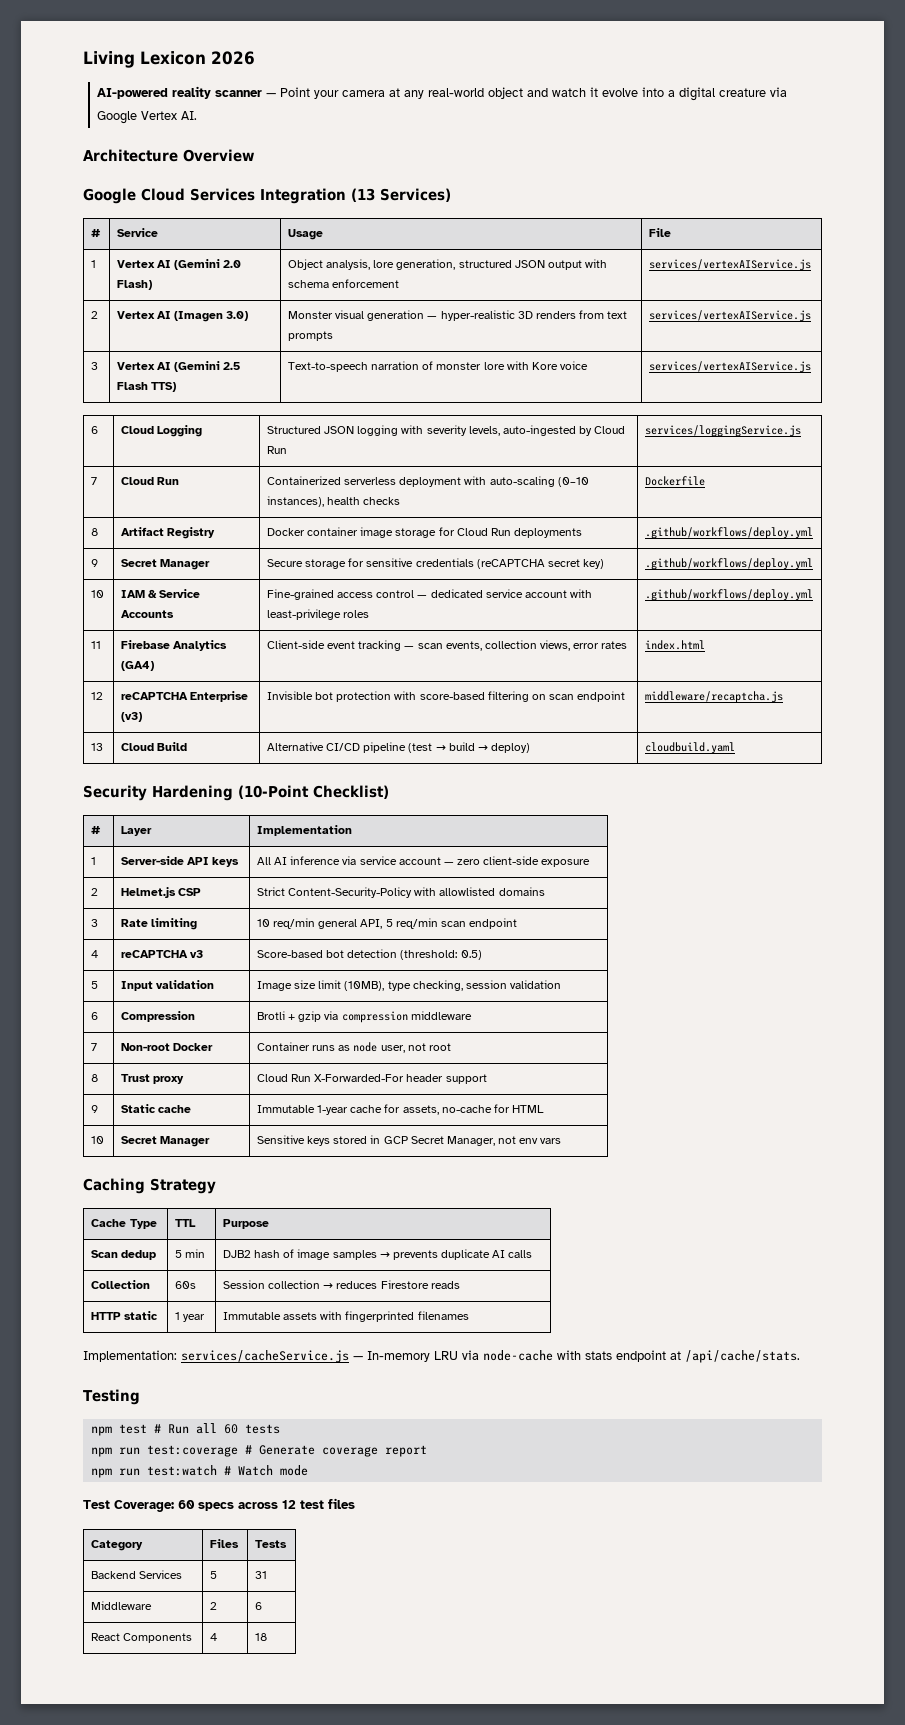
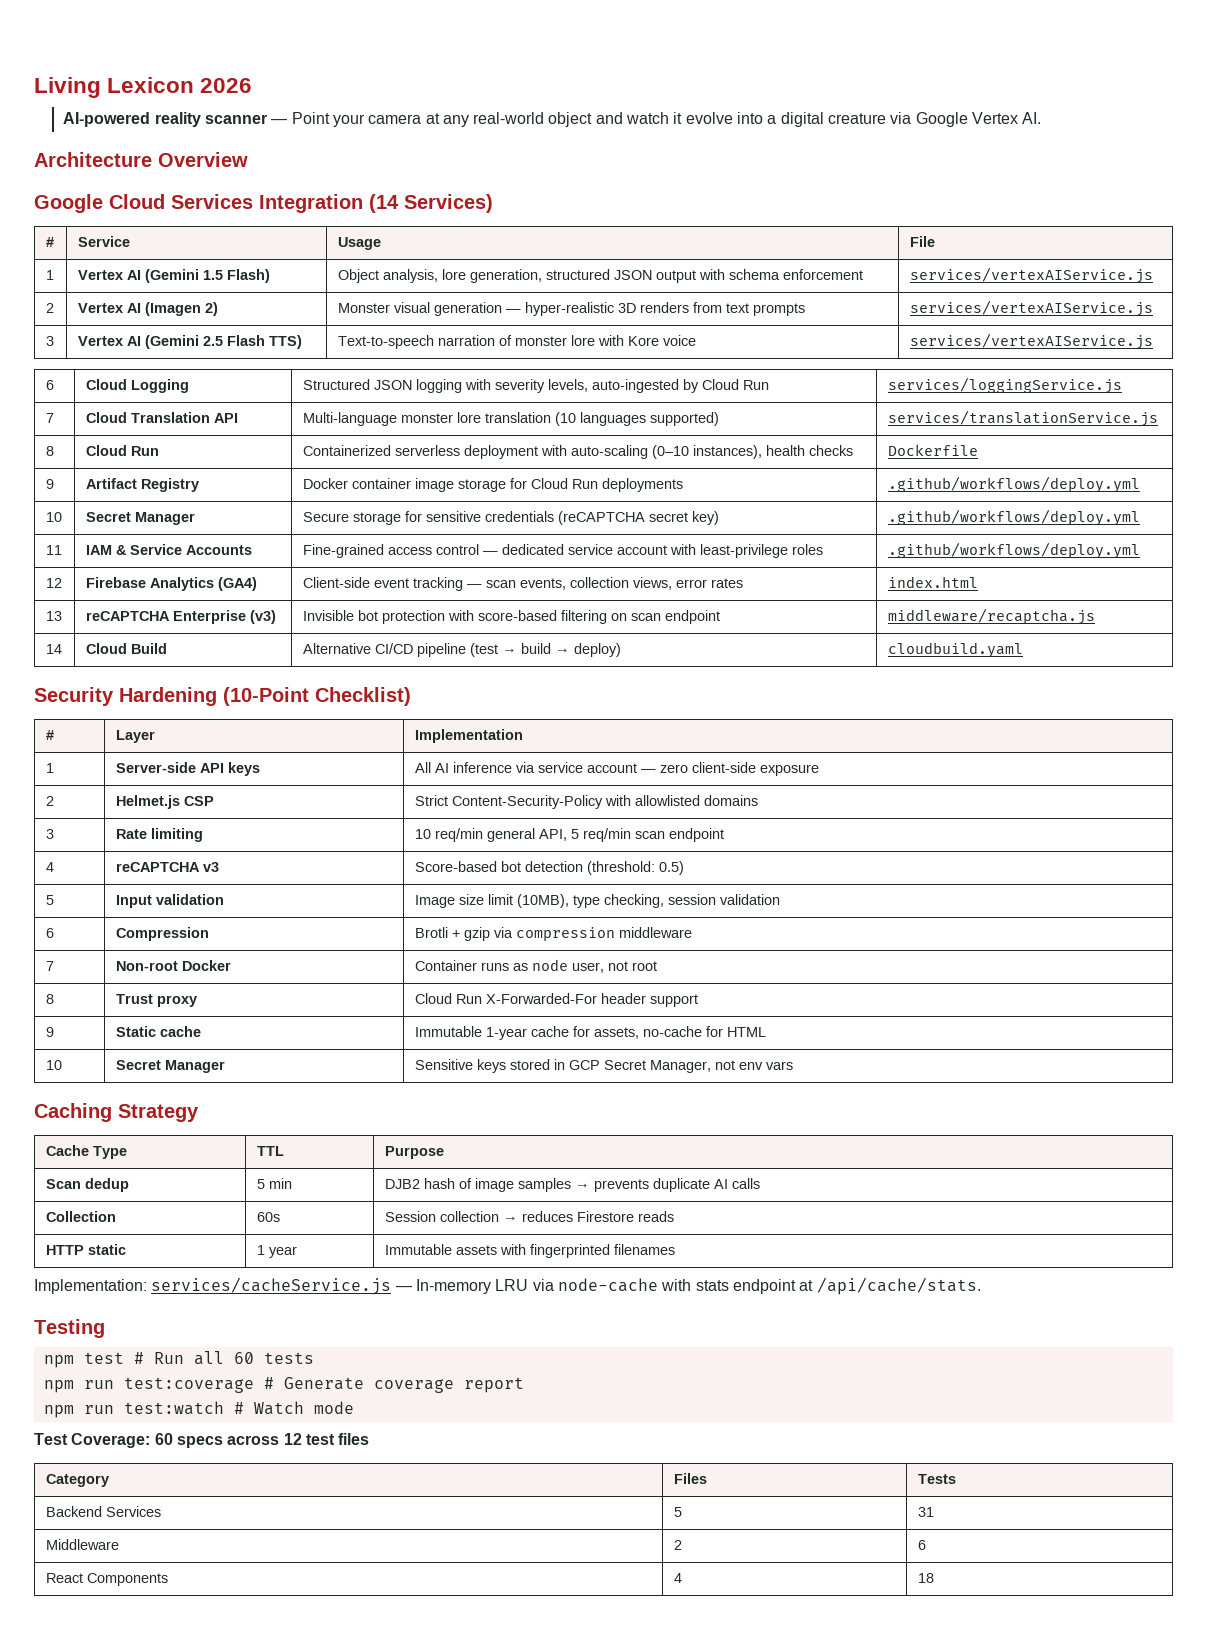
[351,188,375,202] (13 -> [369,194,399,213] (14
[223,260,242,268] 2.0 -> [202,270,223,280] 1.5
[226,311,249,321] 3.0) -> [204,302,218,316] 2)
(98, 481) none -> [85,412,238,423] [302,412,719,426] [887,410,1158,427] [45,446,54,456] | Cloud Translation API | Multi-language monster lore translation (10 languages supported) | services/translationService.js // 8
[91,528,99,536] 8 -> [45,479,54,489] 9
[91,559,99,567] 9 -> [45,512,62,522] 10
[91,590,105,598] 10 -> [45,545,62,555] 11
[91,641,102,649] 11 -> [45,578,62,588] 12
[91,692,104,700] 12 -> [45,611,62,621] 13
[91,743,104,751] 13 -> [45,644,62,654] 14

